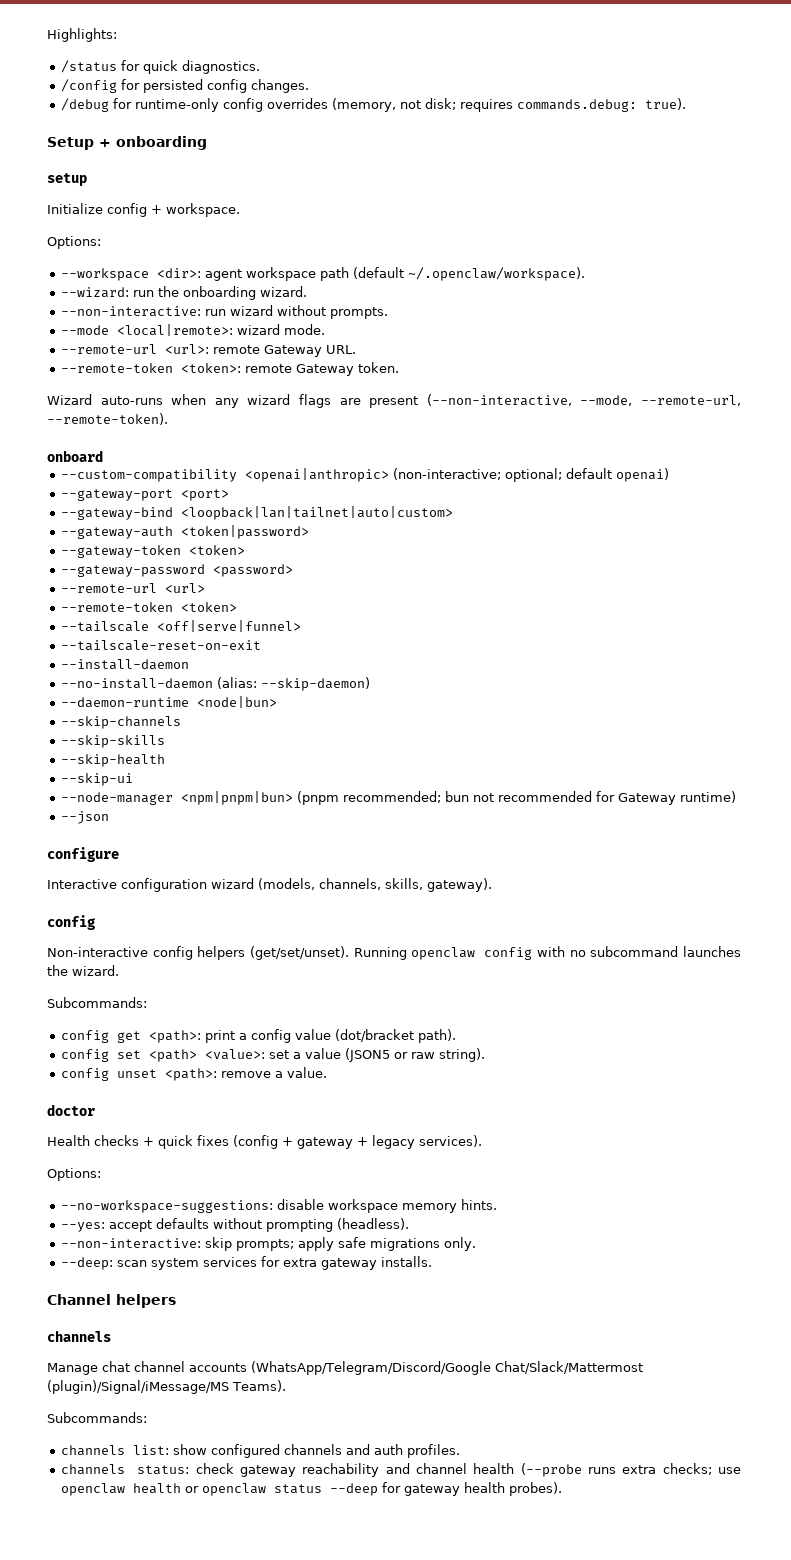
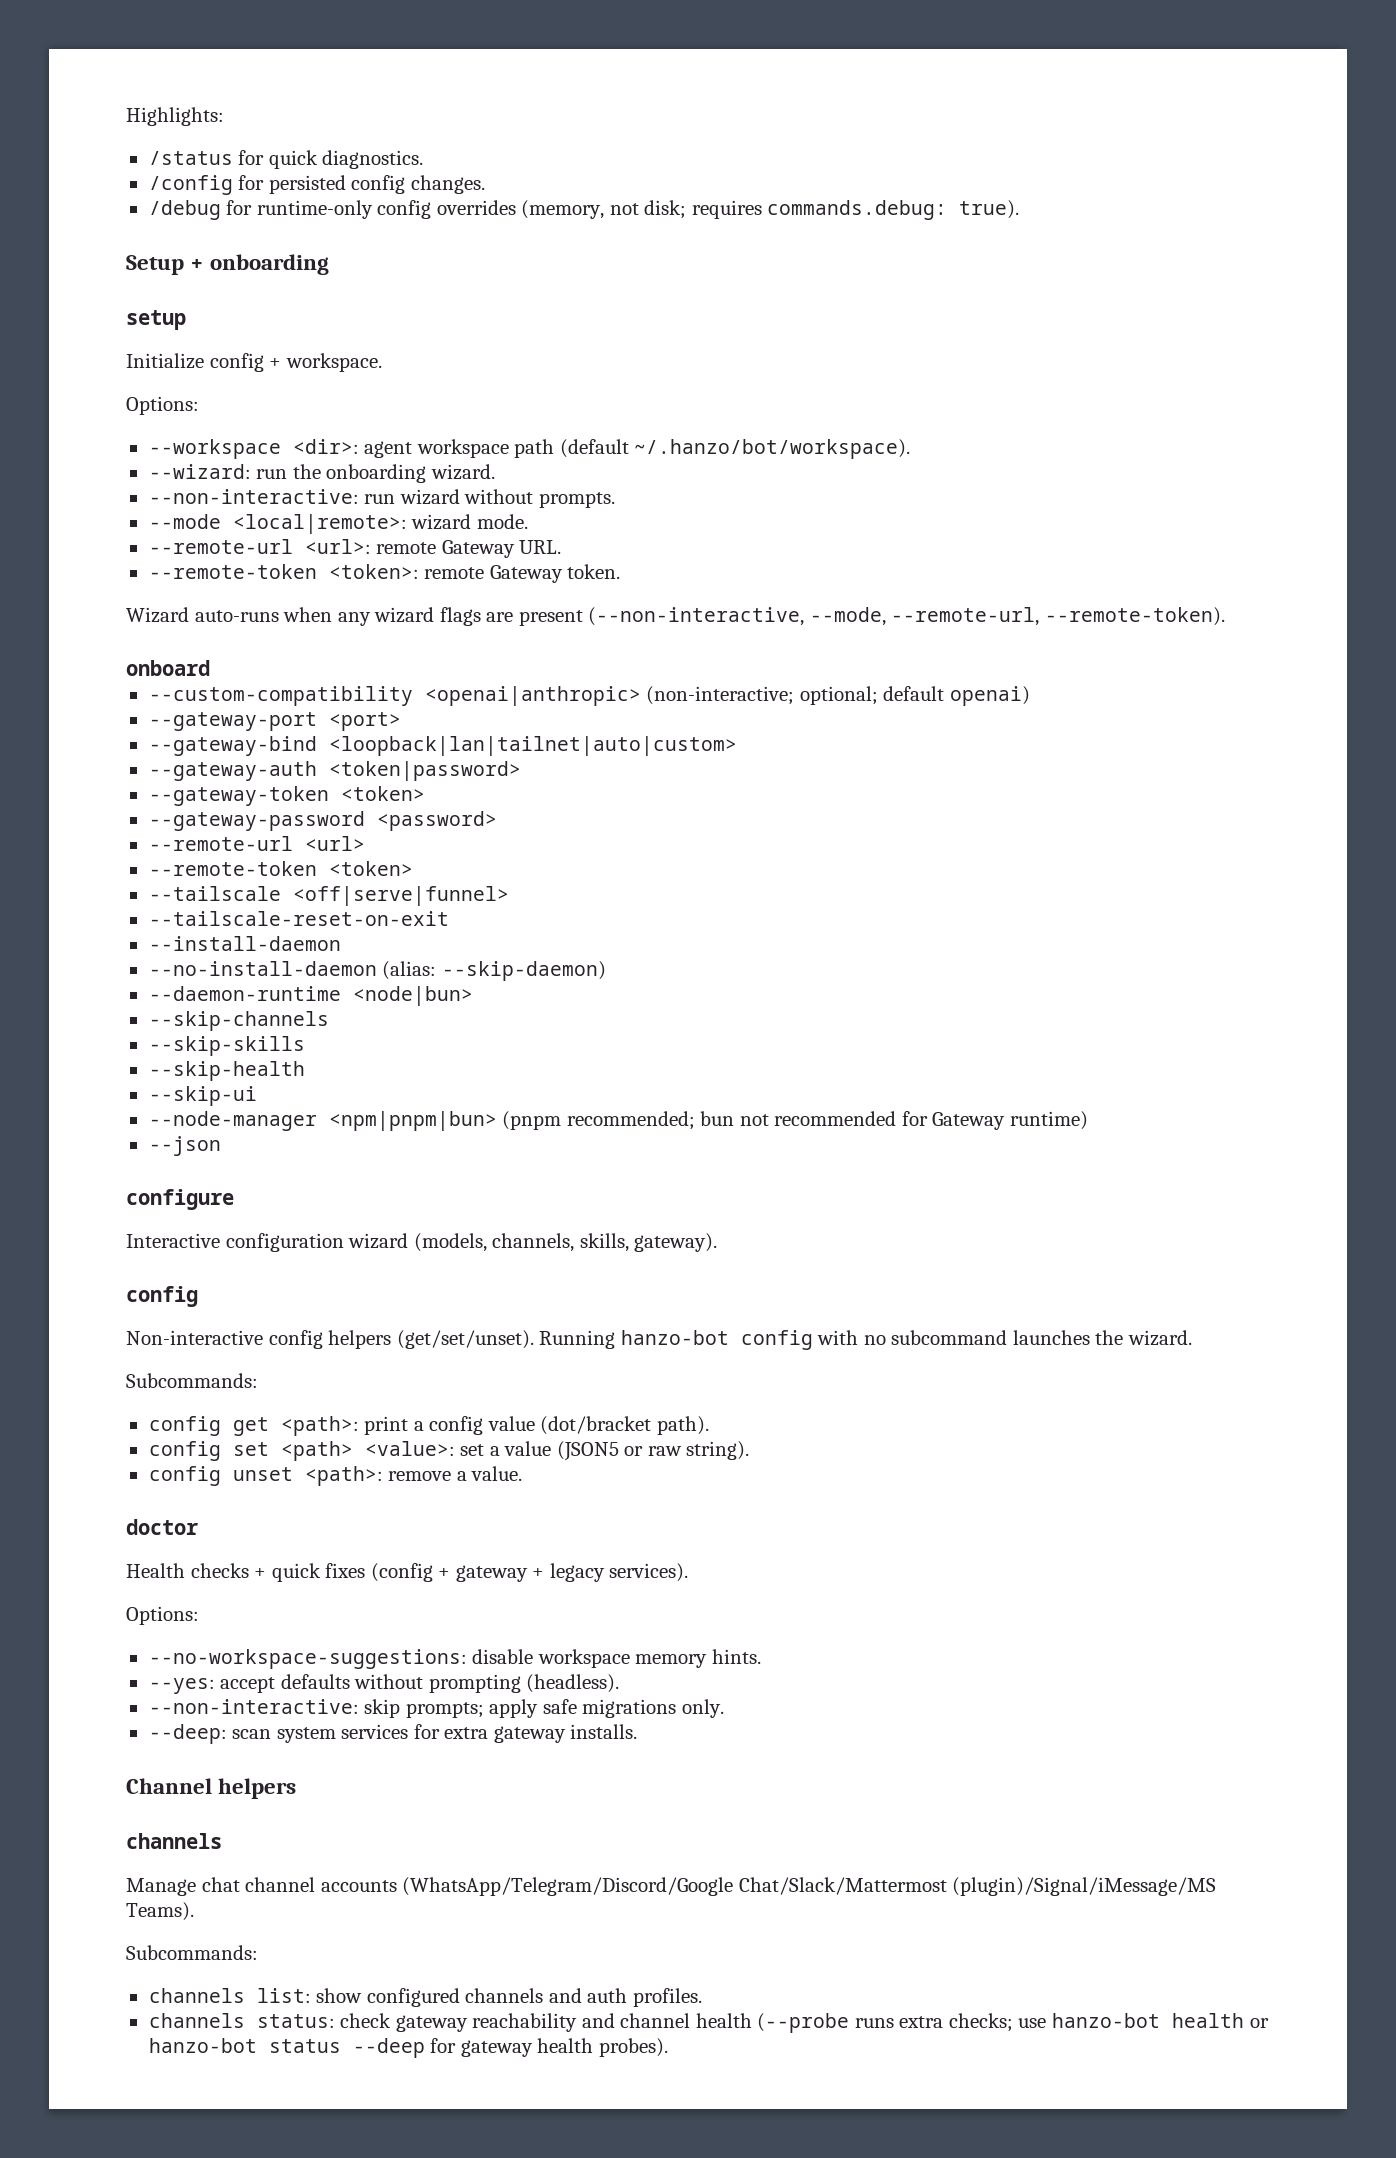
[407,267,585,281] ~/.openclaw/workspace). -> [634,439,911,459] ~/.hanzo/bot/workspace).
[411,947,476,960] openclaw -> [620,1330,729,1345] hanzo-bot
[60,1483,125,1496] openclaw -> [1051,2013,1160,2028] hanzo-bot
[201,1483,266,1496] openclaw -> [148,2038,257,2053] hanzo-bot

